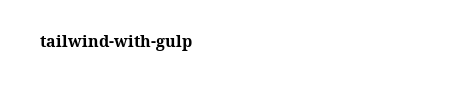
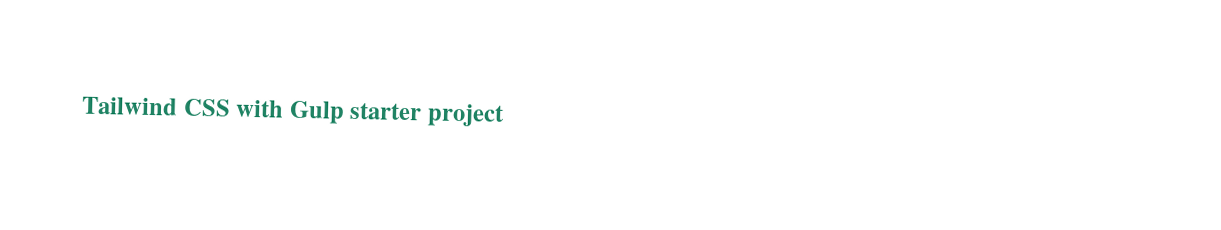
[40,35,192,51] tailwind-with-gulp -> [81,96,506,127] Tailwind CSS with Gulp starter project

